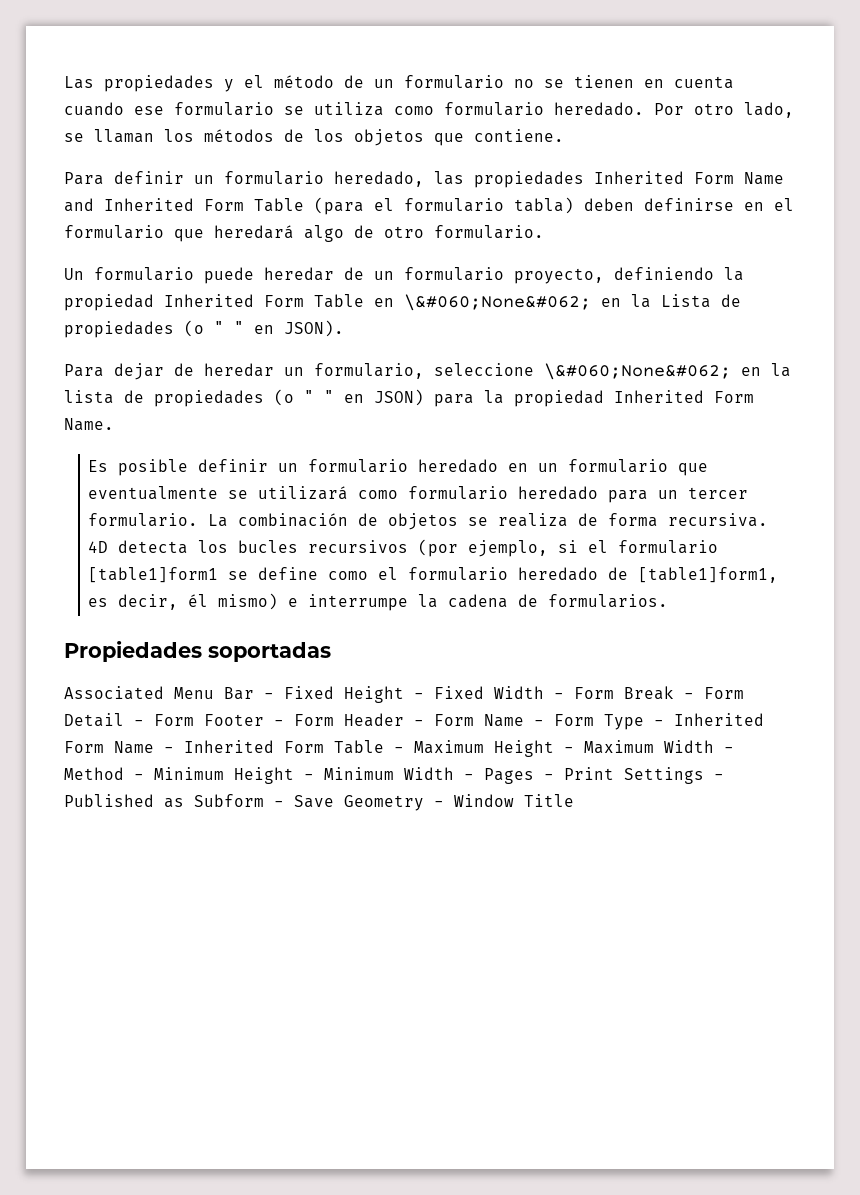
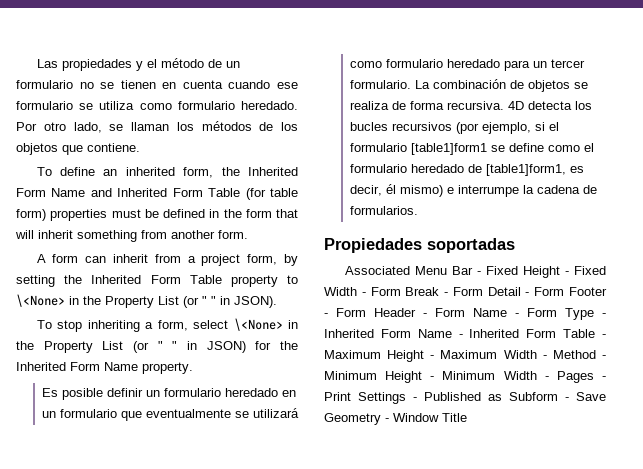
[64,171,584,188] Para definir un formulario heredado, las propiedades -> [36,167,240,178] To define an inherited form, the
[314,197,794,215] [64,225,544,242] [64,267,744,284] [64,294,741,311] [64,320,274,338] (para el formulario tabla) deben definirse en el formulario que heredará algo de otro formulario. // Un formulario puede heredar de un formulario proyecto, definiendo la propiedad Inherited Form Table en \&#060;None&#062; en la Lista de propiedades (o " " en -> [245,188,298,200] [16,209,298,221] [15,230,248,242] [36,254,298,266] [16,275,298,287] [16,294,230,308] (for table form) properties must be defined in the form that will inherit something from another form. // A form can inherit from a project form, by setting the Inherited Form Table property to \<None> in the Property List (or " " in
[64,363,791,380] [64,389,754,407] [64,418,114,431] Para dejar de heredar un formulario, seleccione \&#060;None&#062; en la lista de propiedades (o " " en JSON) para la propiedad Inherited Form Name. -> [36,318,298,332] [16,341,298,353] [16,362,193,374] To stop inheriting a form, select \<None> in the Property List (or " " in JSON) for the Inherited Form Name property.

